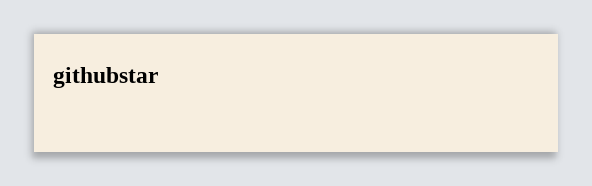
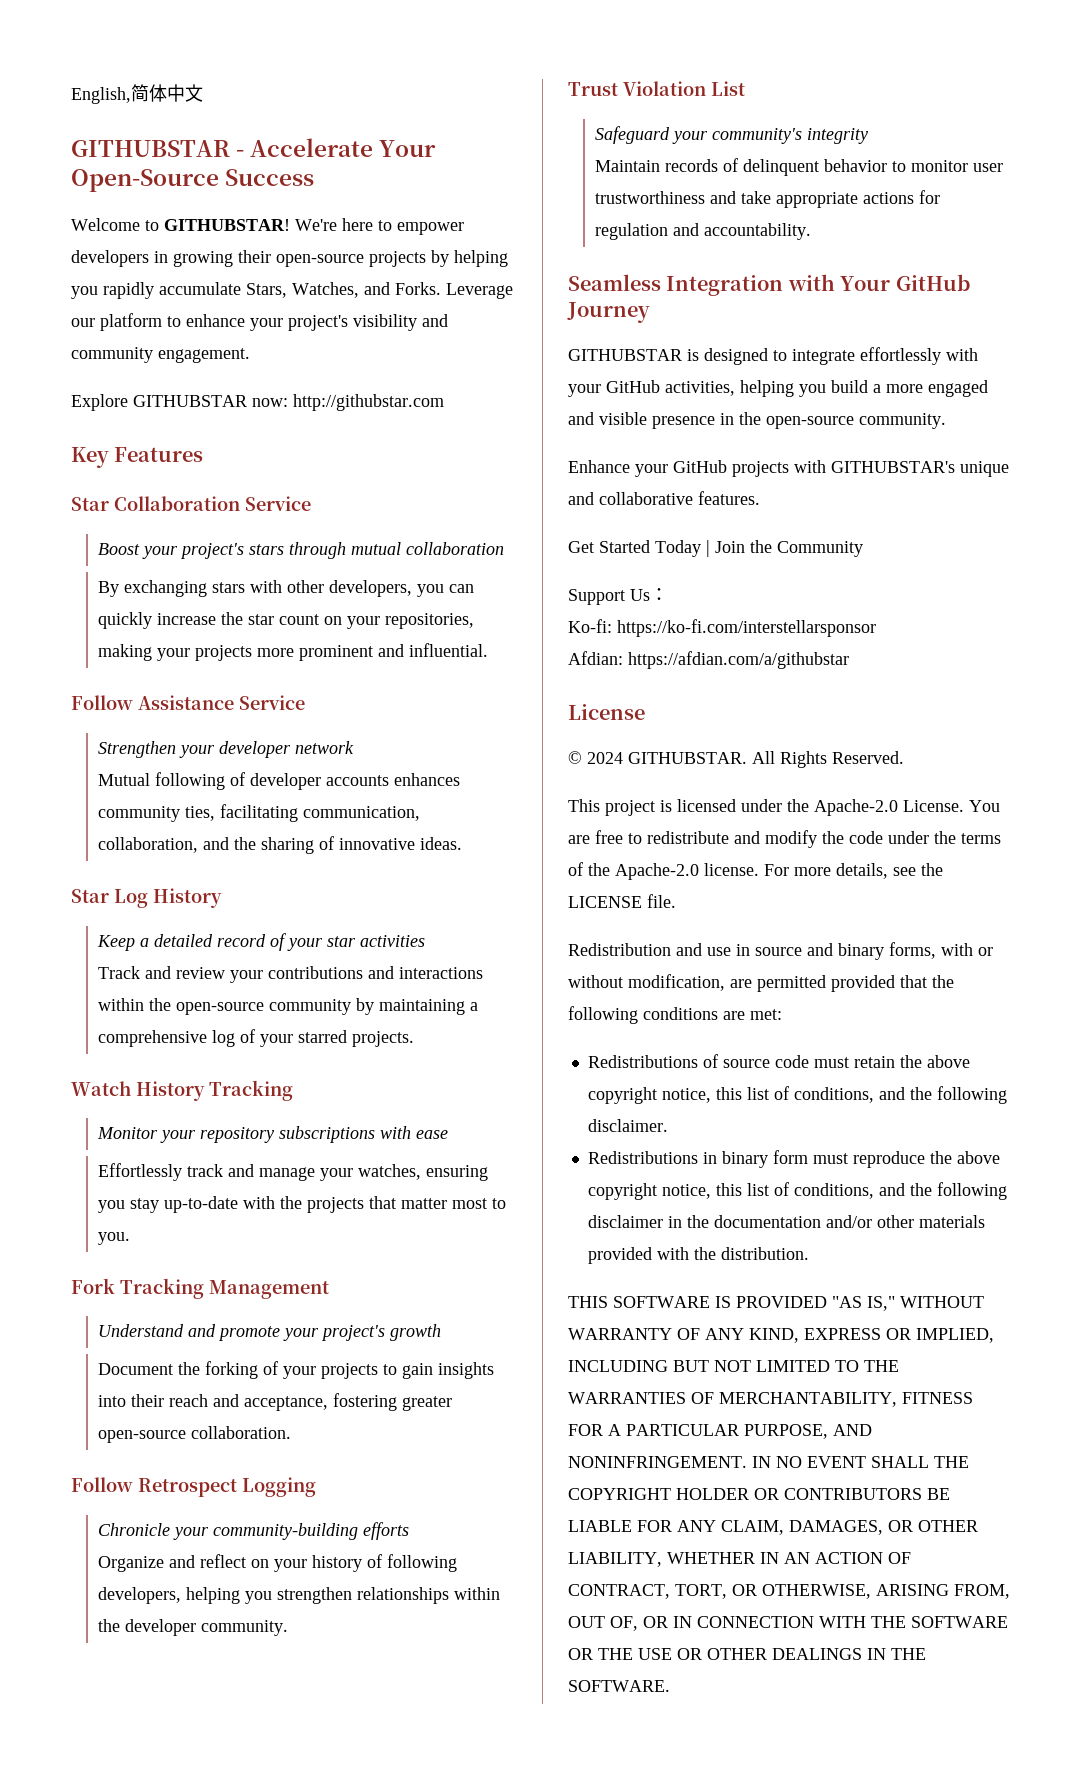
[53,67,158,88] githubstar -> [71,84,203,104] [71,138,437,157] [71,169,315,192] [71,218,464,235] [71,250,508,267] [71,282,513,299] [71,313,448,331] [71,347,250,363] [71,394,444,411] [71,447,204,468] [71,496,311,511] [98,542,505,559] [98,580,475,597] [98,612,475,629] [98,643,489,661] [71,695,305,710] [98,741,355,758] [98,772,461,790] [98,804,421,822] [98,836,463,854] [71,888,222,908] [97,933,426,951] [98,966,484,983] [98,998,479,1015] [98,1029,415,1047] [71,1080,293,1101] [97,1126,449,1143] [98,1163,489,1181] [98,1196,507,1213] [98,1232,131,1245] [71,1278,329,1299] [98,1324,442,1341] [98,1361,495,1379] [98,1393,453,1411] [98,1426,292,1443] [71,1477,316,1497] [98,1522,410,1540] [98,1554,458,1572] [98,1587,501,1604] [98,1619,289,1636] [568,81,745,96] [595,126,869,144] [595,158,1004,176] [595,190,941,208] [595,223,812,240] [568,274,970,296] [567,302,650,323] [568,347,978,365] [568,380,988,397] [568,412,946,429] [568,460,1009,477] [568,491,760,505] [568,540,863,557] [568,588,668,605] [568,619,876,637] [568,651,849,669] [568,704,645,720] [568,751,904,768] [568,799,1000,816] [568,830,1001,848] [568,862,943,880] [568,894,676,908] [568,942,993,960] [568,974,954,992] [568,1006,782,1024] [587,1054,970,1068] [587,1086,1007,1104] [587,1119,668,1132] [587,1150,1000,1168] [587,1182,1007,1200] [587,1215,985,1228] [587,1247,809,1264] [568,1296,984,1311] [568,1328,994,1343] [568,1360,899,1372] [568,1392,973,1407] [568,1424,872,1439] [568,1456,969,1468] [568,1488,950,1500] [568,1520,978,1535] [568,1552,911,1567] [568,1584,1010,1599] [568,1616,1008,1631] [568,1648,926,1660] [568,1680,670,1692] English,简体中文 // GITHUBSTAR - Accelerate Your Open-Source Success // Welcome to GITHUBSTAR! We're here to empower developers in growing their open-source projects by helping you rapidly accumulate Stars, Watches, and Forks. Leverage our platform to enhance your project's visibility and community engagement. // Explore GITHUBSTAR now: http://githubstar.com // Key Features // Star Collaboration Service // Boost your project's stars through mutual collaboration // By exchanging stars with other developers, you can quickly increase the star count on your repositories, making your projects more prominent and influential. // Follow Assistance Service // Strengthen your developer network // Mutual following of developer accounts enhances community ties, facilitating communication, collaboration, and the sharing of innovative ideas. // Star Log History // Keep a detailed record of your star activities // Track and review your contributions and interactions within the open-source community by maintaining a comprehensive log of your starred projects. // Watch History Tracking // Monitor your repository subscriptions with ease // Effortlessly track and manage your watches, ensuring you stay up-to-date with the projects that matter most to you. // Fork Tracking Management // Understand and promote your project's growth // Document the forking of your projects to gain insights into their reach and acceptance, fostering greater open-source collaboration. // Follow Retrospect Logging // Chronicle your community-building efforts // Organize and reflect on your history of following developers, helping you strengthen relationships within the developer community. // Trust Violation List // Safeguard your community's integrity // Maintain records of delinquent behavior to monitor user trustworthiness and take appropriate actions for regulation and accountability. // Seamless Integration with Your GitHub Journey // GITHUBSTAR is designed to integrate effortlessly with your GitHub activities, helping you build a more engaged and visible presence in the open-source community. // Enhance your GitHub projects with GITHUBSTAR's unique and collaborative features. // Get Started Today | Join the Community // Support Us： // Ko-fi: https://ko-fi.com/interstellarsponsor // Afdian: https://afdian.com/a/githubstar // License // © 2024 GITHUBSTAR. All Rights Reserved. // This project is licensed under the Apache-2.0 License. You are free to redistribute and modify the code under the terms of the Apache-2.0 license. For more details, see the LICENSE file. // Redistribution and use in source and binary forms, with or without modification, are permitted provided that the following conditions are met: // Redistributions of source code must retain the above copyright notice, this list of conditions, and the following disclaimer. // Redistributions in binary form must reproduce the above copyright notice, this list of conditions, and the following disclaimer in the documentation and/or other materials provided with the distribution. // THIS SOFTWARE IS PROVIDED "AS IS," WITHOUT WARRANTY OF ANY KIND, EXPRESS OR IMPLIED, INCLUDING BUT NOT LIMITED TO THE WARRANTIES OF MERCHANTABILITY, FITNESS FOR A PARTICULAR PURPOSE, AND NONINFRINGEMENT. IN NO EVENT SHALL THE COPYRIGHT HOLDER OR CONTRIBUTORS BE LIABLE FOR ANY CLAIM, DAMAGES, OR OTHER LIABILITY, WHETHER IN AN ACTION OF CONTRACT, TORT, OR OTHERWISE, ARISING FROM, OUT OF, OR IN CONNECTION WITH THE SOFTWARE OR THE USE OR OTHER DEALINGS IN THE SOFTWARE.

